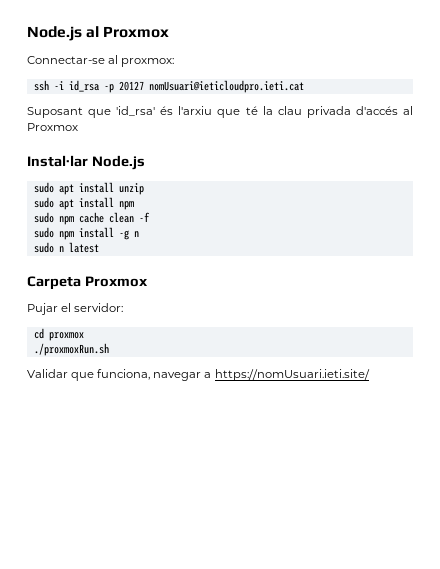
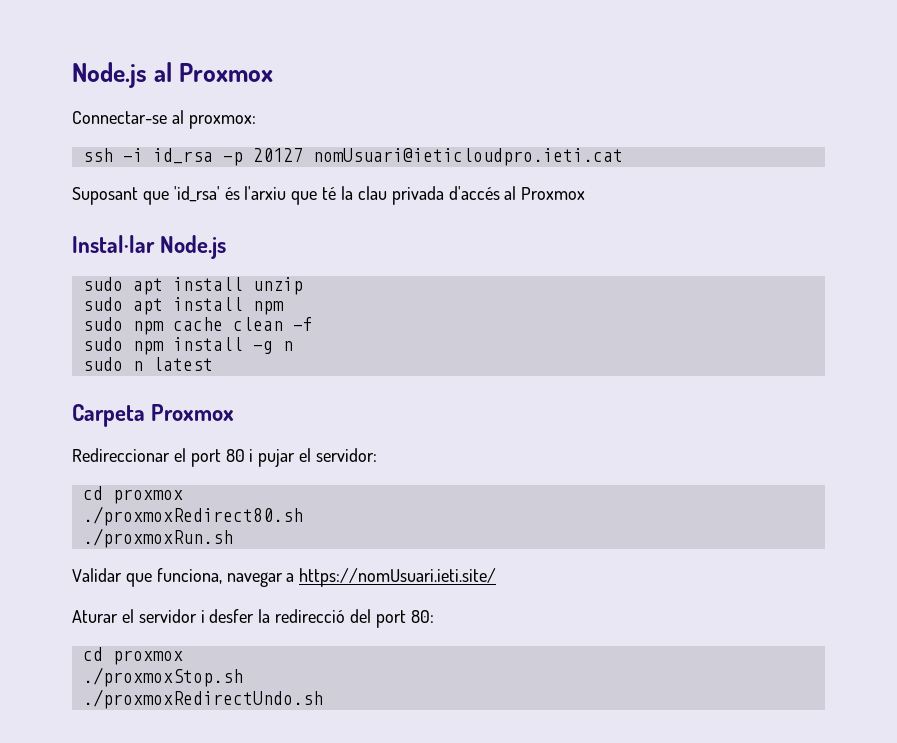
[27,303,58,315] Pujar -> [72,448,296,467] Redireccionar el port 80 i pujar
(84, 336) none -> [82,506,303,526] // ./proxmoxRedirect80.sh
(370, 375) none -> [72,609,434,628] [82,647,183,665] [82,667,243,687] [82,689,323,709] // Aturar el servidor i desfer la redirecció del port 80: // cd proxmox // ./proxmoxStop.sh // ./proxmoxRedirectUndo.sh

